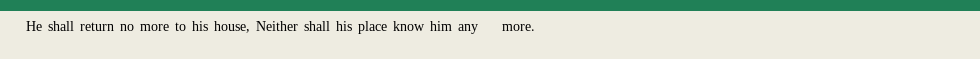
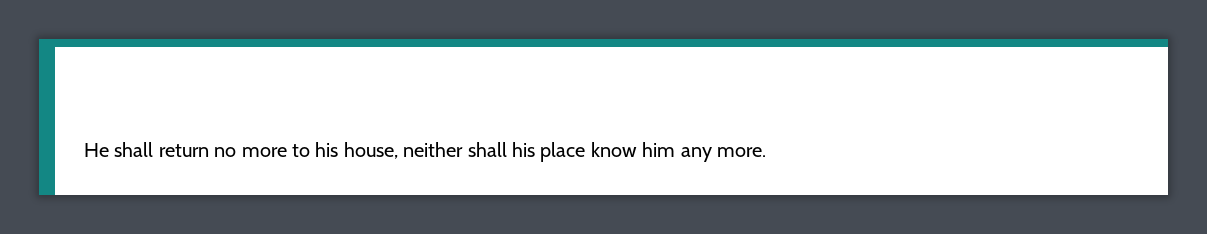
[256,21,298,31] Neither -> [403,142,464,157] neither

